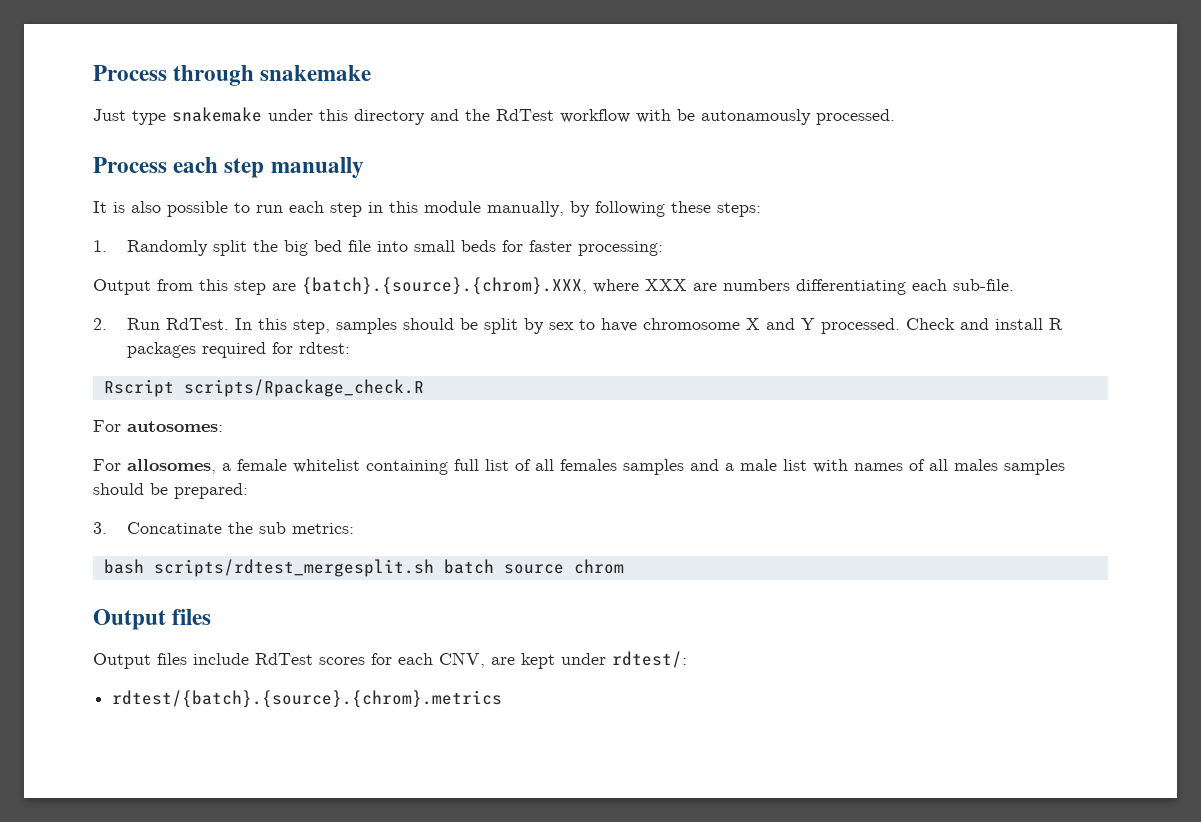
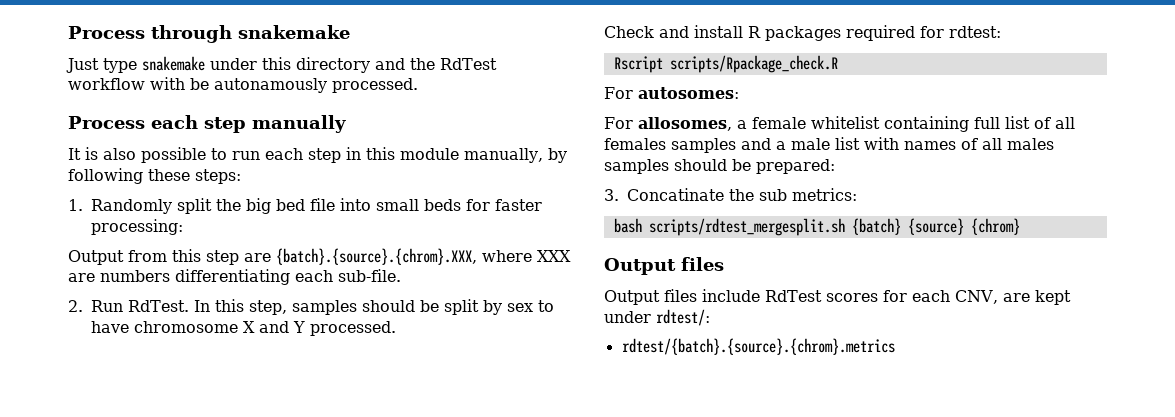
(900, 326) none -> (396, 328) //
[443,559,624,574] batch source chrom -> [851,218,1020,235] {batch} {source} {chrom}

